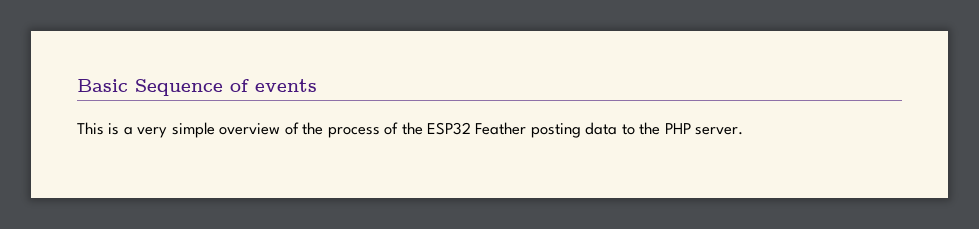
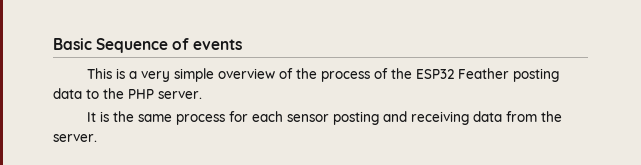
(744, 131) none -> [87,111,563,125] [53,134,97,142] // It is the same process for each sensor posting and receiving data from the server.

